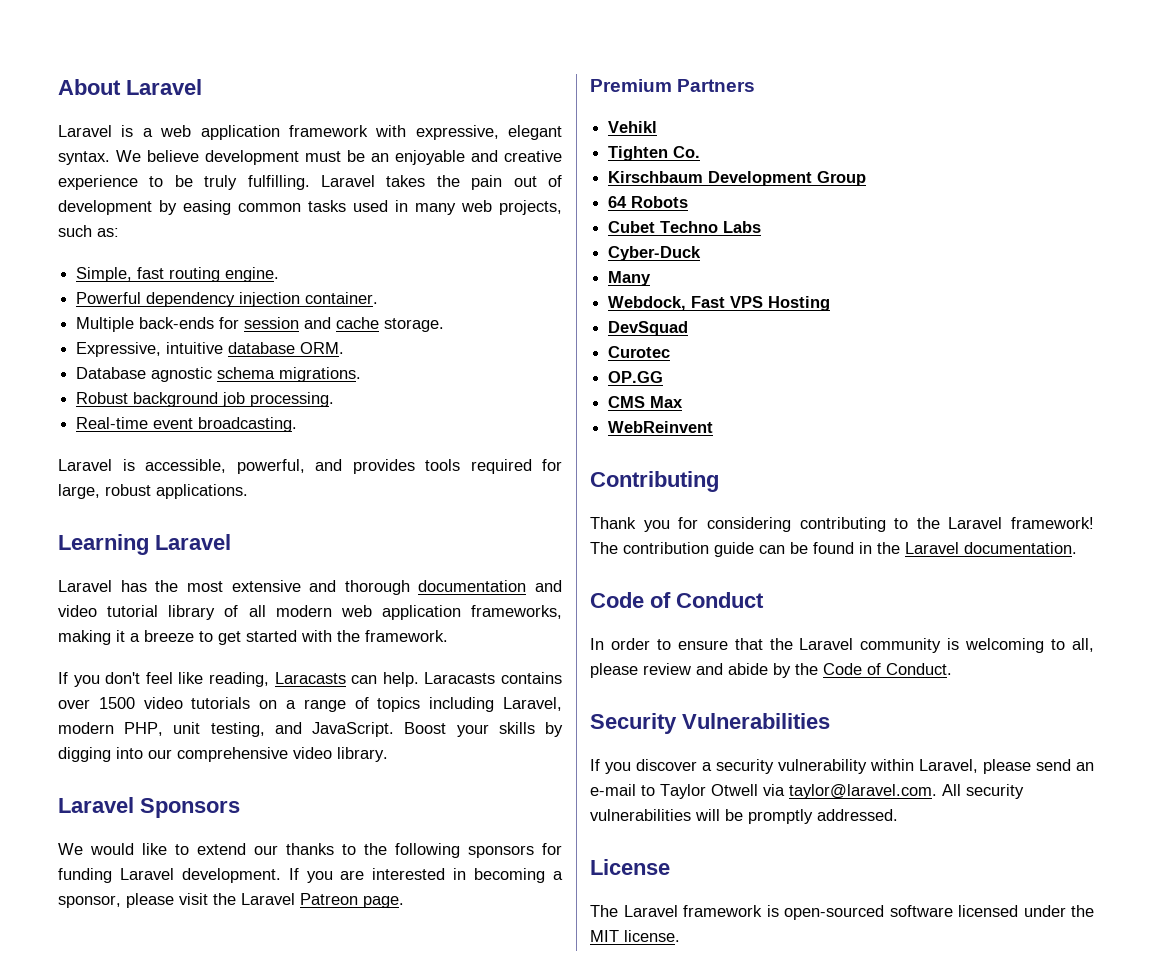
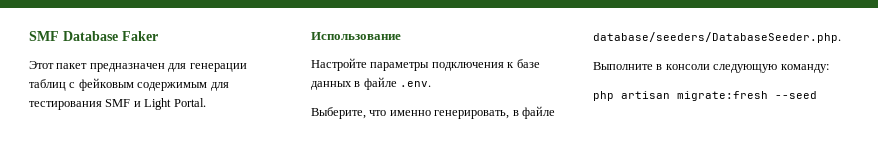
[58,79,202,95] [58,125,562,140] [58,150,562,165] [58,175,562,190] [58,200,562,215] [58,225,119,237] [76,267,280,282] [76,292,379,307] [76,317,445,332] [76,342,345,357] [76,367,362,382] [76,392,335,407] [76,417,298,432] [58,459,562,474] [58,484,248,499] [58,534,231,555] [58,580,562,595] [58,605,562,620] [58,630,448,645] [58,672,562,687] [58,697,563,712] [58,722,563,737] [58,747,388,762] [58,797,240,818] [58,843,562,858] [58,868,564,883] [58,893,404,908] [590,79,756,92] [608,121,658,133] [608,146,701,161] [608,171,867,186] [608,196,689,208] [608,221,762,233] [608,246,702,261] [608,271,652,286] [608,296,831,311] [608,321,689,336] [608,346,671,358] [608,371,664,383] [608,396,684,408] [608,421,714,433] [590,471,719,492] [590,517,1094,532] [590,542,1077,557] [590,592,764,608] [590,638,1094,653] [590,663,952,678] [590,713,830,734] [590,759,1094,774] [590,784,1024,799] [590,809,898,824] [590,859,670,875] [590,905,1094,920] [590,930,680,942] About Laravel // Laravel is a web application framework with expressive, elegant syntax. We believe development must be an enjoyable and creative experience to be truly fulfilling. Laravel takes the pain out of development by easing common tasks used in many web projects, such as: // Simple, fast routing engine. // Powerful dependency injection container. // Multiple back-ends for session and cache storage. // Expressive, intuitive database ORM. // Database agnostic schema migrations. // Robust background job processing. // Real-time event broadcasting. // Laravel is accessible, powerful, and provides tools required for large, robust applications. // Learning Laravel // Laravel has the most extensive and thorough documentation and video tutorial library of all modern web application frameworks, making it a breeze to get started with the framework. // If you don't feel like reading, Laracasts can help. Laracasts contains over 1500 video tutorials on a range of topics including Laravel, modern PHP, unit testing, and JavaScript. Boost your skills by digging into our comprehensive video library. // Laravel Sponsors // We would like to extend our thanks to the following sponsors for funding Laravel development. If you are interested in becoming a sponsor, please visit the Laravel Patreon page. // Premium Partners // Vehikl // Tighten Co. // Kirschbaum Development Group // 64 Robots // Cubet Techno Labs // Cyber-Duck // Many // Webdock, Fast VPS Hosting // DevSquad // Curotec // OP.GG // CMS Max // WebReinvent // Contributing // Thank you for considering contributing to the Laravel framework! The contribution guide can be found in the Laravel documentation. // Code of Conduct // In order to ensure that the Laravel community is welcoming to all, please review and abide by the Code of Conduct. // Security Vulnerabilities // If you discover a security vulnerability within Laravel, please send an e-mail to Taylor Otwell via taylor@laravel.com. All security vulnerabilities will be promptly addressed. // License // The Laravel framework is open-sourced software licensed under the MIT license. -> [29,31,158,41] [29,61,247,72] [29,78,229,91] [29,98,206,110] [311,32,401,40] [311,58,540,71] [311,77,432,90] [311,106,555,119] [593,32,841,43] [593,62,829,73] [593,91,817,101] SMF Database Faker // Этот пакет предназначен для генерации таблиц с фейковым содержимым для тестирования SMF и Light Portal. // Использование // Настройте параметры подключения к базе данных в файле .env. // Выберите, что именно генерировать, в файле database/seeders/DatabaseSeeder.php. // Выполните в консоли следующую команду: // php artisan migrate:fresh --seed

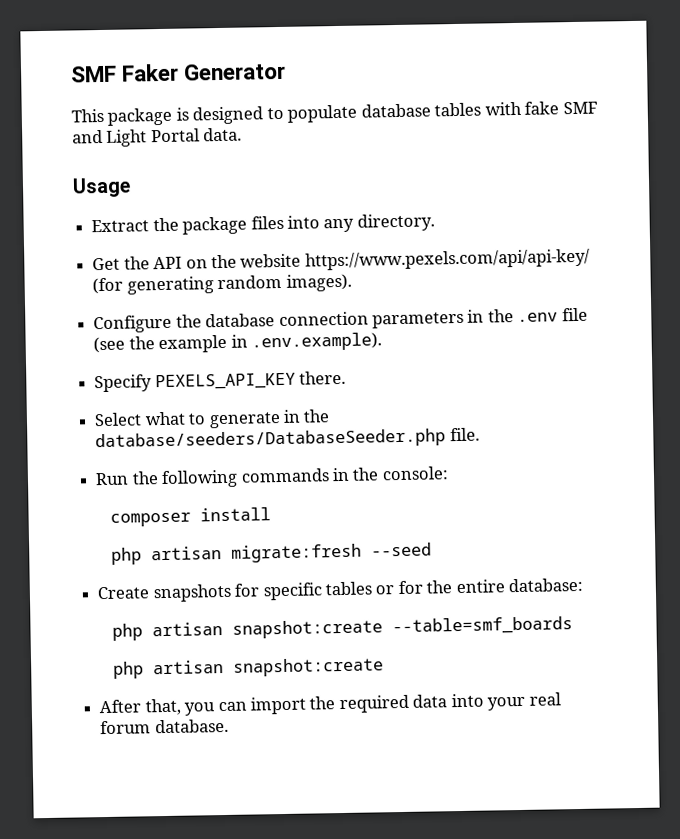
[29,31,118,41] SMF Database -> [70,65,117,83] SMF
[29,61,247,72] [29,78,229,91] [29,98,206,110] [311,32,401,40] [311,58,540,71] [311,77,432,90] [311,106,555,119] [593,32,841,43] [593,62,829,73] [593,91,817,101] // Этот пакет предназначен для генерации таблиц с фейковым содержимым для тестирования SMF и Light Portal. // Использование // Настройте параметры подключения к базе данных в файле .env. // Выберите, что именно генерировать, в файле database/seeders/DatabaseSeeder.php. // Выполните в консоли следующую команду: // php artisan migrate:fresh --seed -> [183,62,287,81] [71,101,598,126] [72,127,243,147] [72,177,131,198] [91,213,435,235] [92,248,590,271] [92,273,352,295] [93,307,588,334] [93,332,382,354] [94,370,347,393] [94,409,331,429] [95,427,480,452] [95,466,449,489] [110,507,272,527] [111,542,433,565] [97,577,584,603] [112,616,574,641] [113,657,385,679] [99,692,561,716] [100,718,229,735] Generator // This package is designed to populate database tables with fake SMF and Light Portal data. // Usage // Extract the package files into any directory. // Get the API on the website https://www.pexels.com/api/api-key/ (for generating random images). // Configure the database connection parameters in the .env file (see the example in .env.example). // Specify PEXELS_API_KEY there. // Select what to generate in the database/seeders/DatabaseSeeder.php file. // Run the following commands in the console: // composer install // php artisan migrate:fresh --seed // Create snapshots for specific tables or for the entire database: // php artisan snapshot:create --table=smf_boards // php artisan snapshot:create // After that, you can import the required data into your real forum database.

